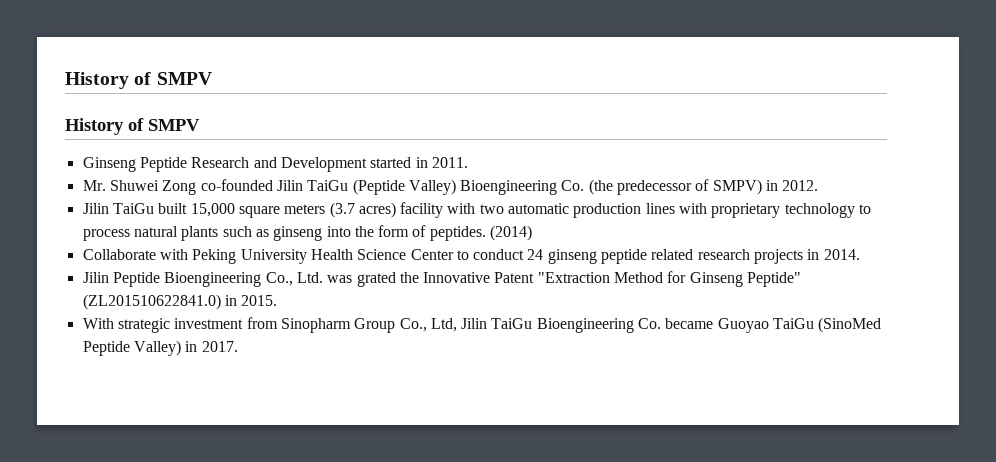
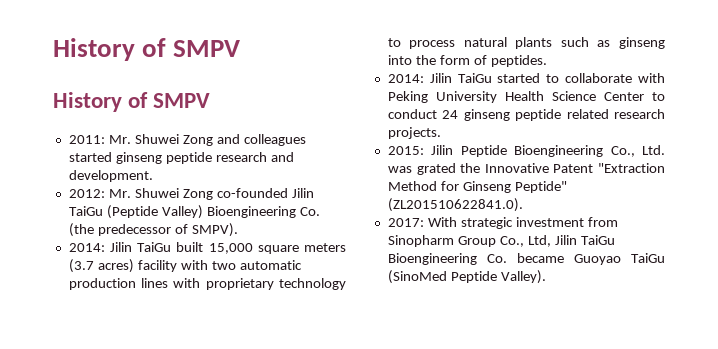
[82,157,468,172] Ginseng Peptide Research and Development started in 2011. // -> [68,134,306,146] [68,152,294,164] [68,170,153,182] [68,189,105,198] 2011: Mr. Shuwei Zong and colleagues started ginseng peptide research and development. // 2012:
[712,179,819,195] SMPV) in 2012. // -> [191,223,238,237] [68,243,105,252] SMPV). // 2014:
[490,225,533,241] [82,249,156,260] (2014) // Collaborate -> [387,73,633,83] // 2014: Jilin TaiGu started to collaborate
[754,249,860,264] projects in 2014. // -> [387,127,441,139] [387,146,424,155] projects. // 2015:
[82,294,278,310] (ZL201510622841.0) in 2015. // -> [387,198,523,212] [387,218,424,227] (ZL201510622841.0). // 2017:
[133,340,238,356] Valley) in 2017. -> [500,270,546,284] Valley).

